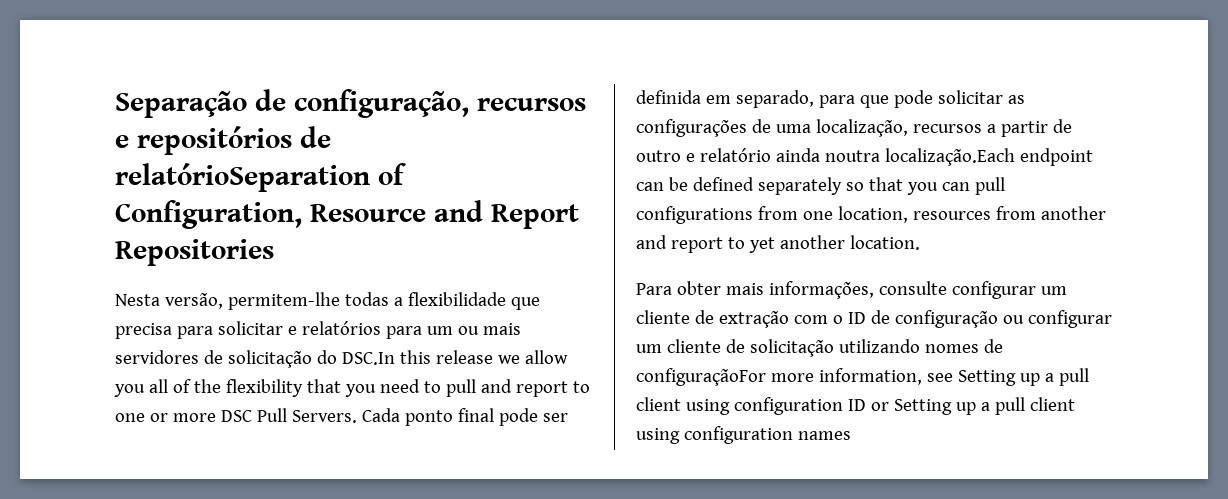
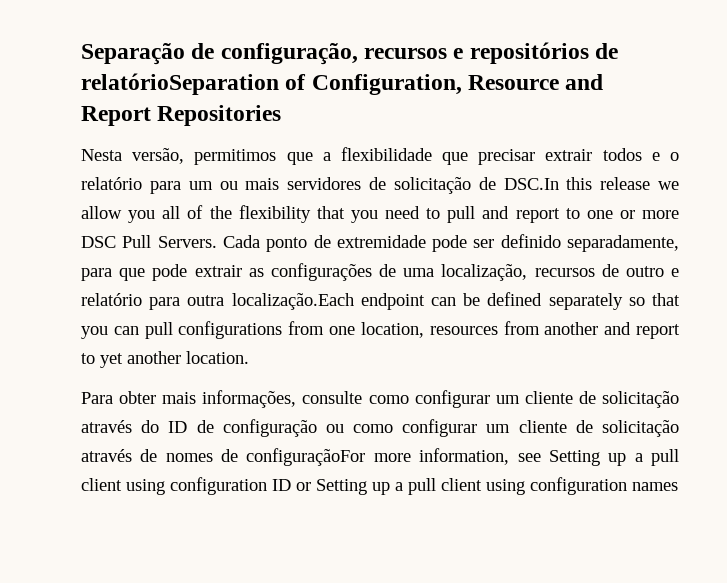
[227,292,389,310] permitem-lhe todas -> [194,149,313,165] permitimos que
[115,321,381,339] precisa para solicitar e relatórios -> [478,148,679,165] [81,177,142,190] precisar extrair todos e o relatório
[316,350,337,364] do -> [478,177,496,190] de
[457,408,568,426] [636,90,814,108] final pode ser definida em separado, -> [313,234,680,252] de extremidade pode ser definido separadamente,
[937,90,1003,104] solicitar -> [194,265,242,277] extrair
[986,121,1048,137] a partir -> (595, 272) none
[775,148,880,162] ainda noutra -> [149,295,225,310] para outra
[951,281,1067,299] [636,310,1112,328] [636,339,920,357] configurar um cliente de extração com o ID de configuração ou configurar um cliente de solicitação utilizando -> [368,390,680,408] [81,419,679,437] [81,449,158,462] como configurar um cliente de solicitação através do ID de configuração ou como configurar um cliente de solicitação através de

